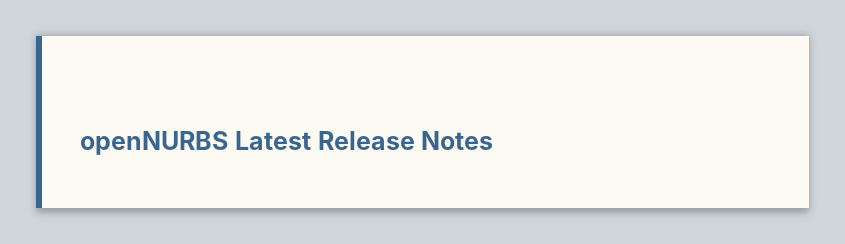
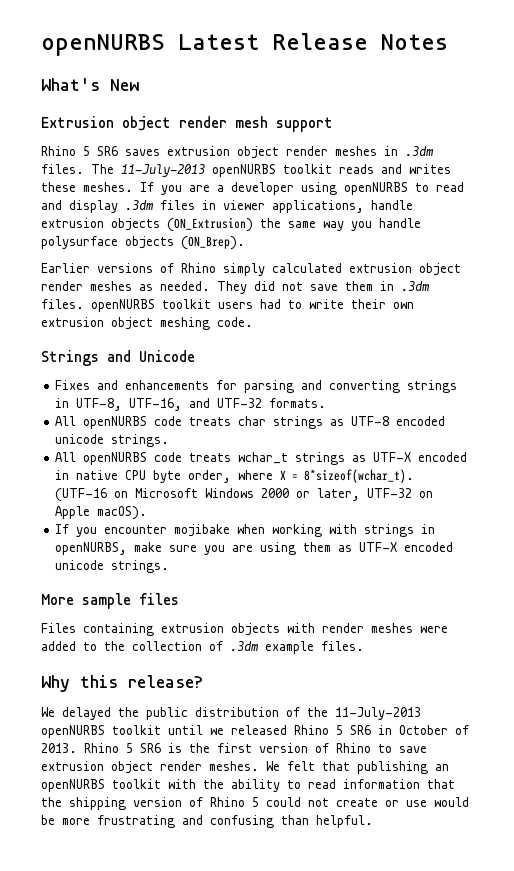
(494, 140) none -> [41,78,139,91] [41,116,333,132] [41,146,434,159] [41,164,451,177] [41,182,464,195] [41,200,413,213] [41,217,421,232] [41,236,245,250] [41,263,461,276] [41,281,430,294] [41,299,414,312] [41,317,253,330] [41,350,195,366] [55,380,458,393] [55,398,327,411] [55,416,446,429] [55,434,170,447] [55,452,468,465] [55,469,415,483] [55,488,434,502] [55,506,148,520] [55,524,436,537] [55,542,454,555] [55,560,170,573] [41,593,179,609] [41,623,448,636] [41,641,364,654] [41,675,203,692] [41,707,421,720] [41,725,469,738] [41,743,427,753] [41,761,449,774] [41,779,455,792] [41,797,469,810] [41,815,373,828] // What's New // Extrusion object render mesh support // Rhino 5 SR6 saves extrusion object render meshes in .3dm files. The 11-July-2013 openNURBS toolkit reads and writes these meshes. If you are a developer using openNURBS to read and display .3dm files in viewer applications, handle extrusion objects (ON_Extrusion) the same way you handle polysurface objects (ON_Brep). // Earlier versions of Rhino simply calculated extrusion object render meshes as needed. They did not save them in .3dm files. openNURBS toolkit users had to write their own extrusion object meshing code. // Strings and Unicode // Fixes and enhancements for parsing and converting strings in UTF-8, UTF-16, and UTF-32 formats. // All openNURBS code treats char strings as UTF-8 encoded unicode strings. // All openNURBS code treats wchar_t strings as UTF-X encoded in native CPU byte order, where X = 8*sizeof(wchar_t). (UTF-16 on Microsoft Windows 2000 or later, UTF-32 on Apple macOS). // If you encounter mojibake when working with strings in openNURBS, make sure you are using them as UTF-X encoded unicode strings. // More sample files // Files containing extrusion objects with render meshes were added to the collection of .3dm example files. // Why this release? // We delayed the public distribution of the 11-July-2013 openNURBS toolkit until we released Rhino 5 SR6 in October of 2013. Rhino 5 SR6 is the first version of Rhino to save extrusion object render meshes. We felt that publishing an openNURBS toolkit with the ability to read information that the shipping version of Rhino 5 could not create or use would be more frustrating and confusing than helpful.

